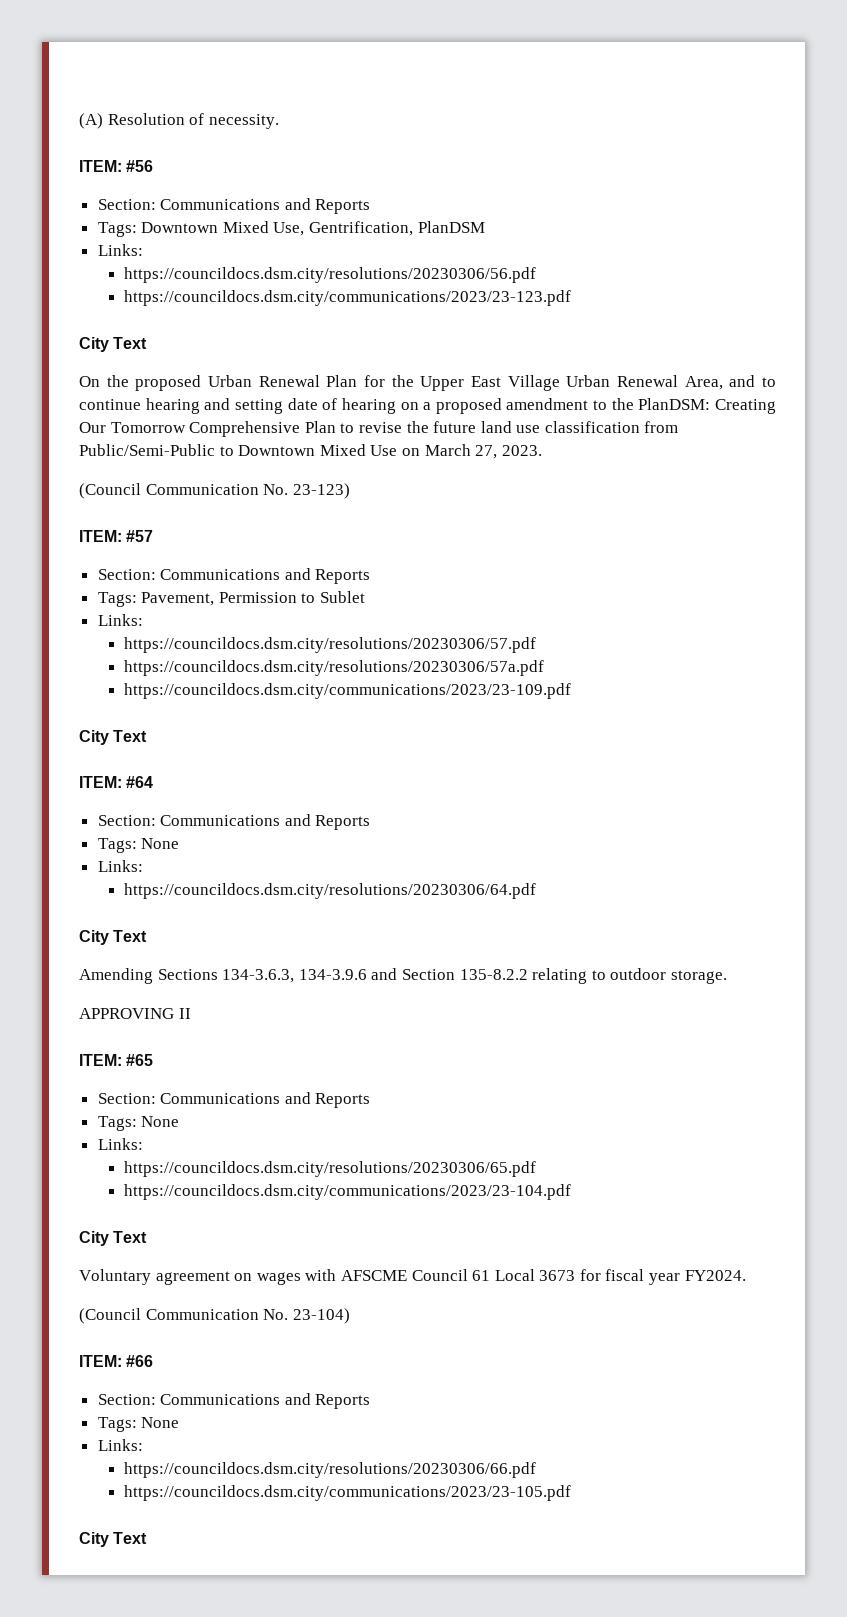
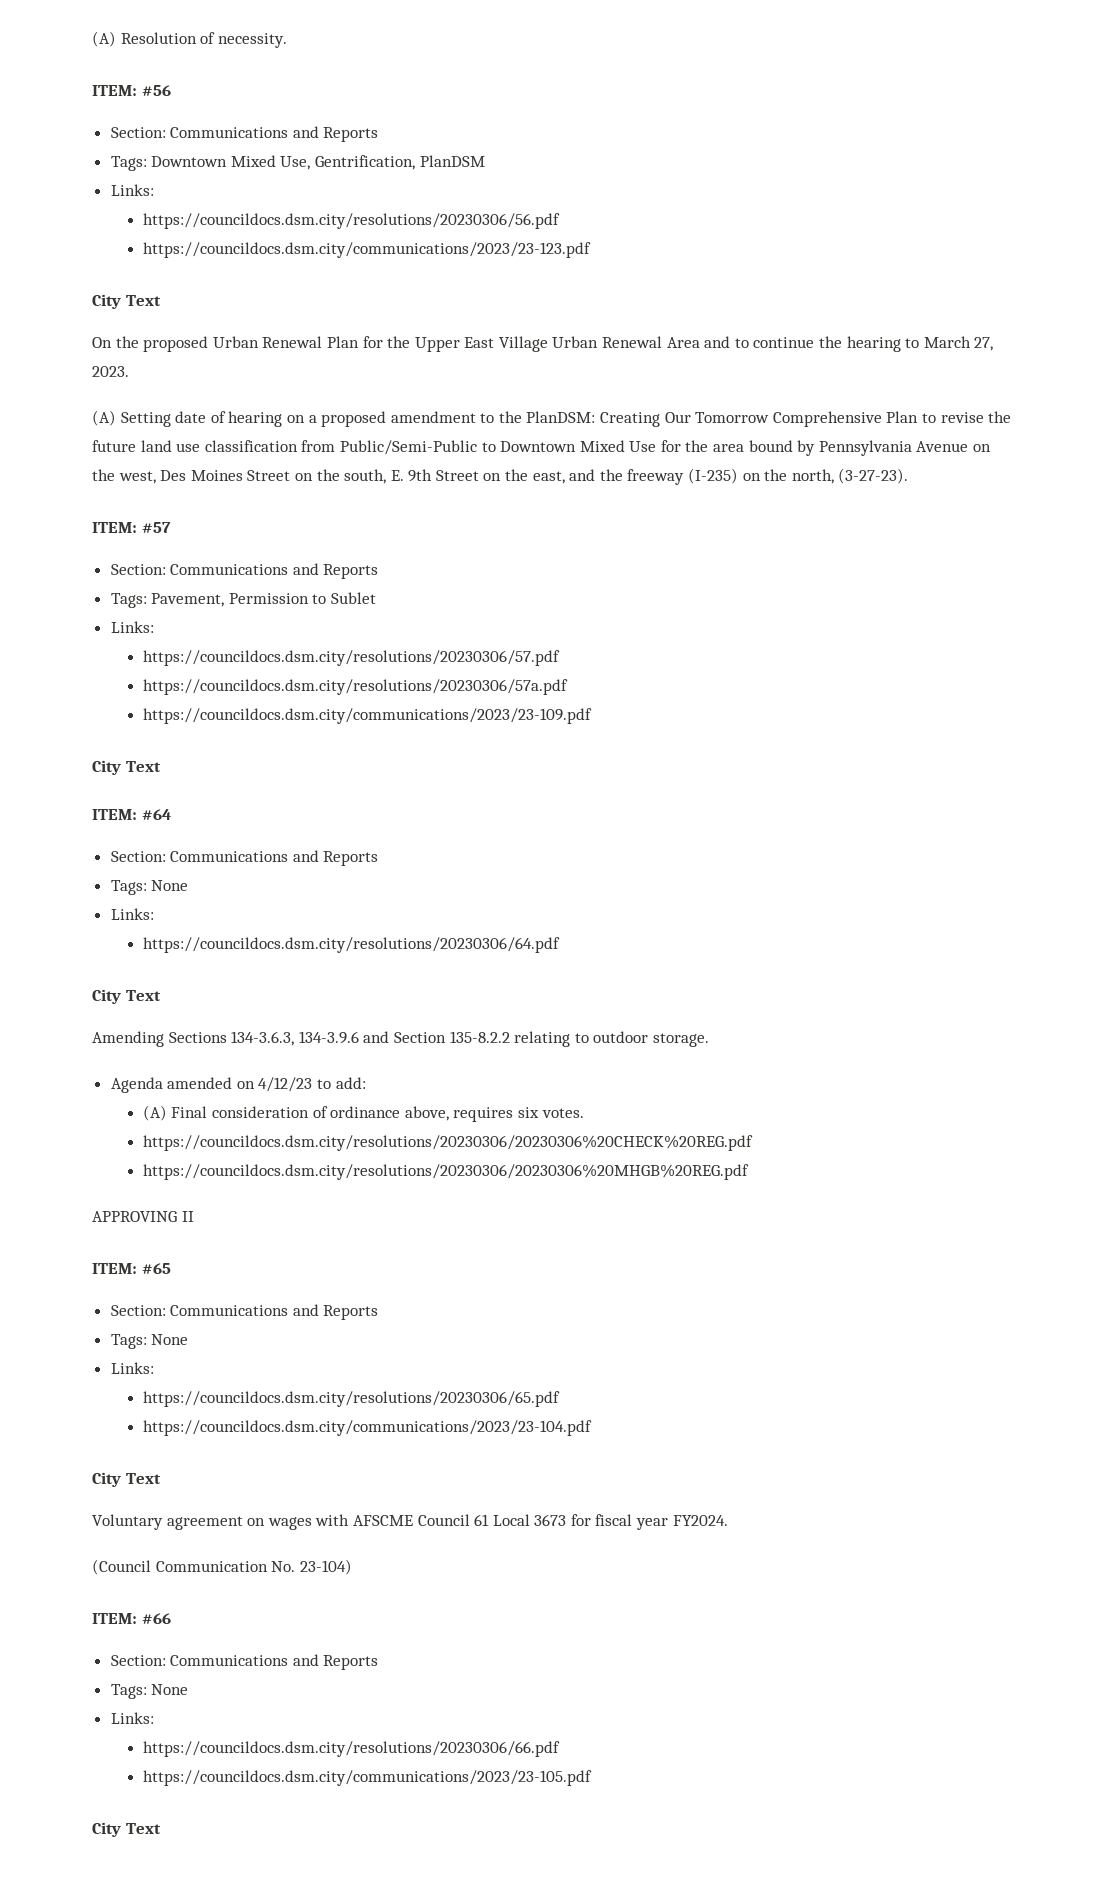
[684,376,723,390] Area, -> [666,337,700,348] Area
[145,398,283,414] hearing and setting -> [819,336,994,352] [92,366,129,377] [92,410,171,427] the hearing to March 27, 2023. // (A) Setting
[401,444,542,459] [79,483,350,499] on March 27, 2023. // (Council Communication No. 23-123) -> [660,440,992,456] [92,468,909,485] for the area bound by Pennsylvania Avenue on the west, Des Moines Street on the south, E. 9th Street on the east, and the freeway (I-235) on the north, (3-27-23).
(727, 977) none -> [110,1077,366,1093] [142,1105,584,1122] [142,1135,753,1151] [142,1164,749,1180] // Agenda amended on 4/12/23 to add: // (A) Final consideration of ordinance above, requires six votes. // https://councildocs.dsm.city/resolutions/20230306/20230306%20CHECK%20REG.pdf // https://councildocs.dsm.city/resolutions/20230306/20230306%20MHGB%20REG.pdf

